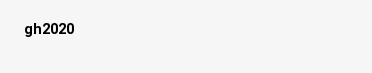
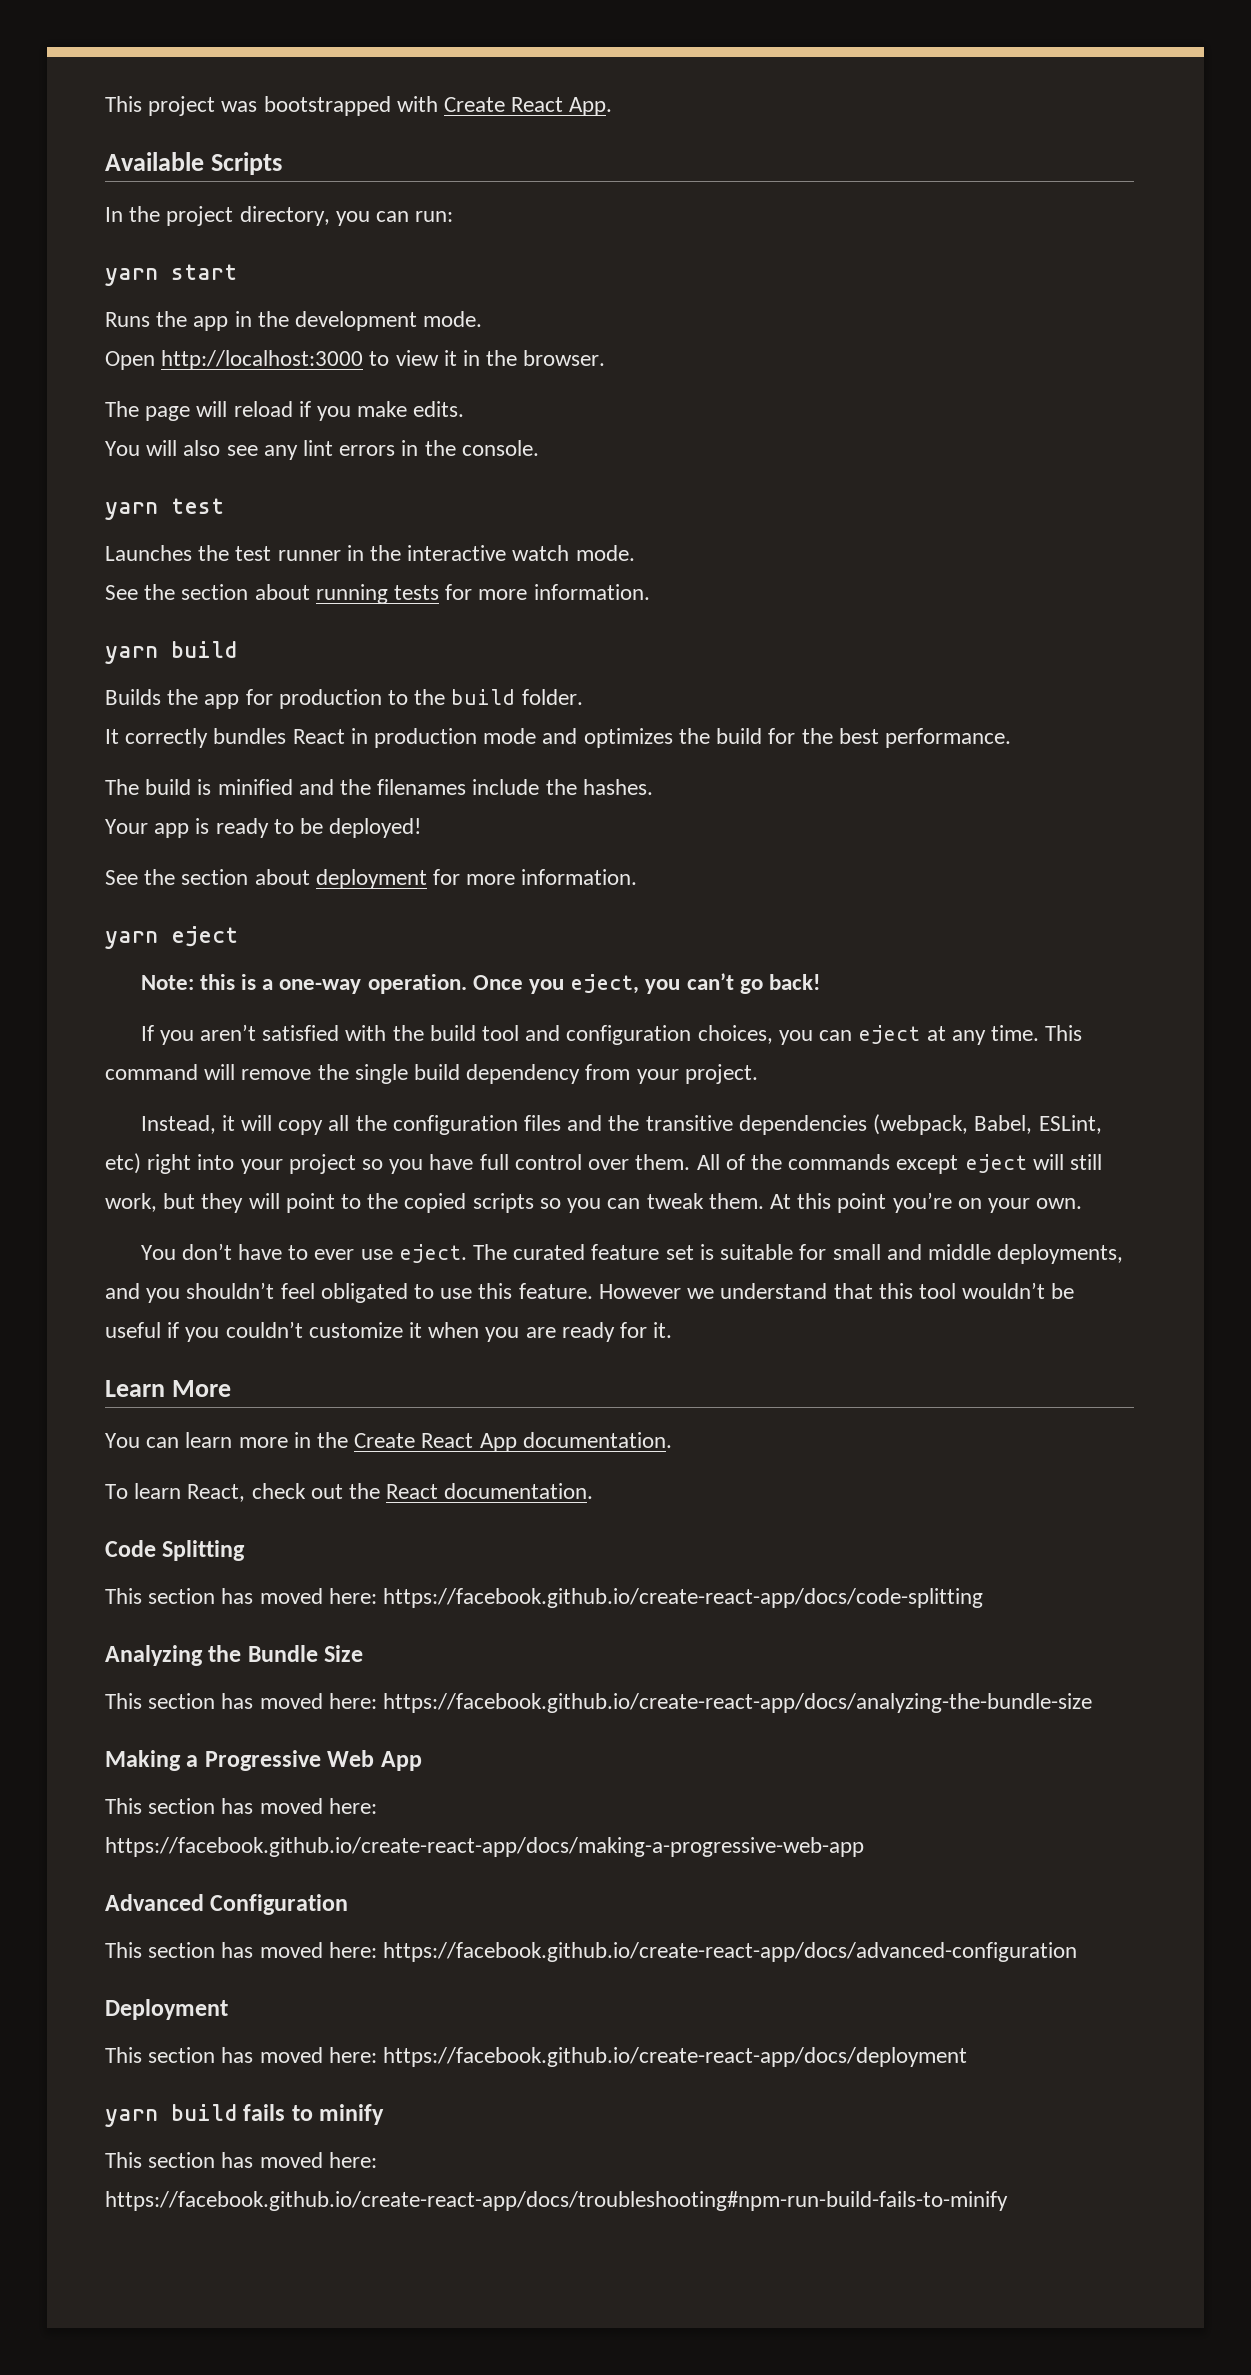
[24,23,74,37] gh2020 -> [105,96,613,116] [105,152,282,175] [105,206,454,226] [105,264,237,286] [105,311,483,331] [105,350,606,370] [105,401,465,421] [105,440,539,460] [105,498,224,520] [105,545,635,561] [105,584,650,604] [105,641,237,664] [105,689,583,709] [105,728,1011,748] [105,779,653,795] [105,818,422,838] [105,869,638,889] [105,926,238,949] [140,973,821,994] [140,1024,1083,1045] [105,1064,758,1084] [140,1114,1102,1135] [105,1153,1102,1174] [105,1192,1083,1213] [140,1243,1124,1264] [105,1282,1075,1303] [105,1321,673,1342] [105,1380,231,1397] [105,1432,672,1452] [105,1483,594,1502] [105,1540,246,1561] [105,1588,984,1608] [105,1645,364,1666] [105,1693,1093,1713] [105,1750,422,1771] [105,1798,377,1814] [105,1837,864,1857] [105,1894,349,1915] [105,1942,1078,1962] [105,1999,228,2020] [105,2047,968,2067] [105,2104,385,2127] [105,2152,377,2168] [105,2191,1008,2211] This project was bootstrapped with Create React App. // Available Scripts // In the project directory, you can run: // yarn start // Runs the app in the development mode. // Open http://localhost:3000 to view it in the browser. // The page will reload if you make edits. // You will also see any lint errors in the console. // yarn test // Launches the test runner in the interactive watch mode. // See the section about running tests for more information. // yarn build // Builds the app for production to the build folder. // It correctly bundles React in production mode and optimizes the build for the best performance. // The build is minified and the filenames include the hashes. // Your app is ready to be deployed! // See the section about deployment for more information. // yarn eject // Note: this is a one-way operation. Once you eject, you can’t go back! // If you aren’t satisfied with the build tool and configuration choices, you can eject at any time. This command will remove the single build dependency from your project. // Instead, it will copy all the configuration files and the transitive dependencies (webpack, Babel, ESLint, etc) right into your project so you have full control over them. All of the commands except eject will still work, but they will point to the copied scripts so you can tweak them. At this point you’re on your own. // You don’t have to ever use eject. The curated feature set is suitable for small and middle deployments, and you shouldn’t feel obligated to use this feature. However we understand that this tool wouldn’t be useful if you couldn’t customize it when you are ready for it. // Learn More // You can learn more in the Create React App documentation. // To learn React, check out the React documentation. // Code Splitting // This section has moved here: https://facebook.github.io/create-react-app/docs/code-splitting // Analyzing the Bundle Size // This section has moved here: https://facebook.github.io/create-react-app/docs/analyzing-the-bundle-size // Making a Progressive Web App // This section has moved here: https://facebook.github.io/create-react-app/docs/making-a-progressive-web-app // Advanced Configuration // This section has moved here: https://facebook.github.io/create-react-app/docs/advanced-configuration // Deployment // This section has moved here: https://facebook.github.io/create-react-app/docs/deployment // yarn build fails to minify // This section has moved here: https://facebook.github.io/create-react-app/docs/troubleshooting#npm-run-build-fails-to-minify

